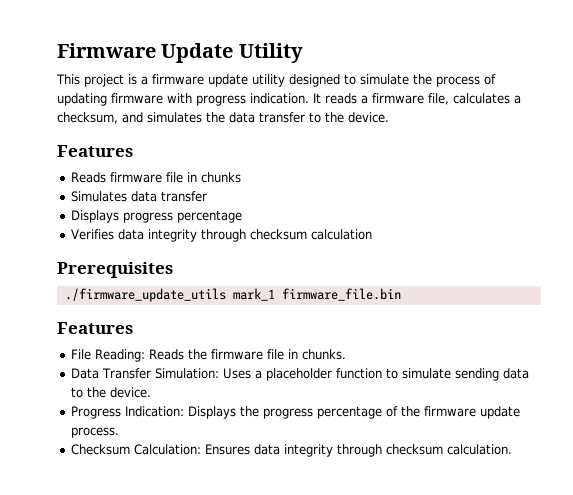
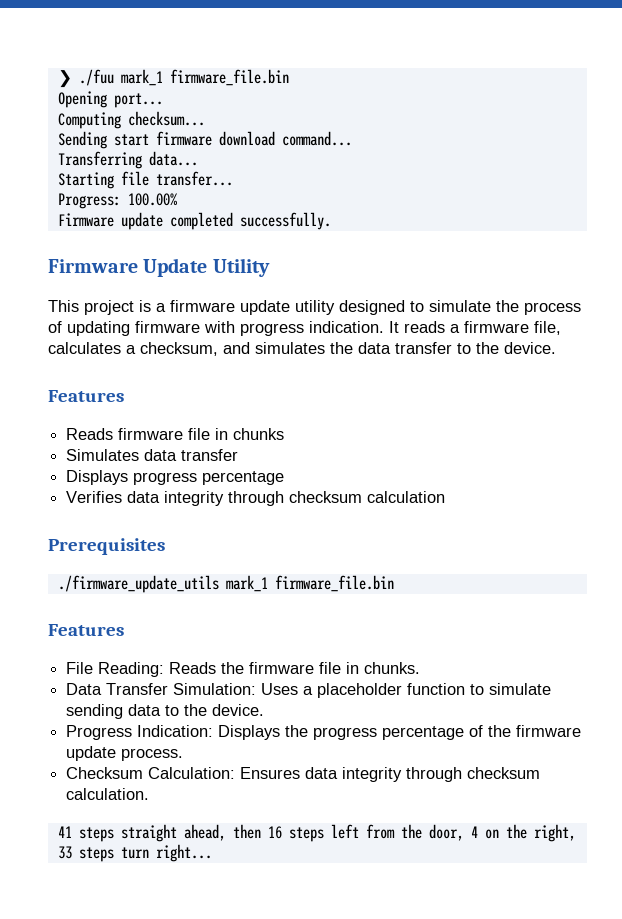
(57, 50) none -> [57,69,289,88] [57,91,163,108] [57,111,205,129] [57,131,352,149] [57,151,198,169] [57,171,233,189] [57,193,177,209] [57,212,331,230] ❯ ./fuu mark_1 firmware_file.bin // Opening port... // Computing checksum... // Sending start firmware download command... // Transferring data... // Starting file transfer... // Progress: 100.00% // Firmware update completed successfully. //
(512, 449) none -> [57,824,576,842] [57,844,212,862] // 41 steps straight ahead, then 16 steps left from the door, 4 on the right, 33 steps turn right...

